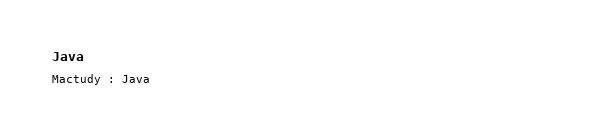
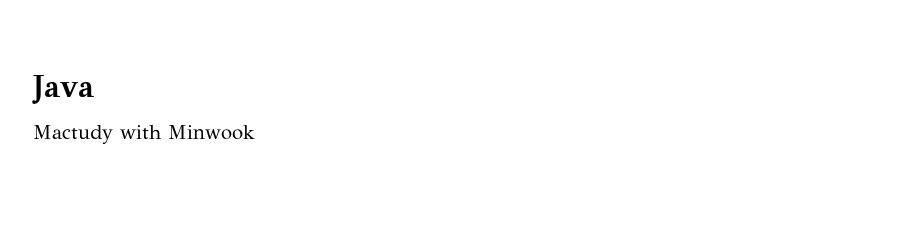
[108,75,150,83] : Java -> [120,125,255,140] with Minwook

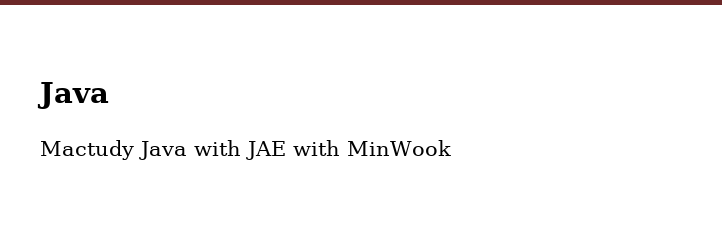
[120,125,255,140] with Minwook -> [139,140,451,160] Java with JAE with MinWook

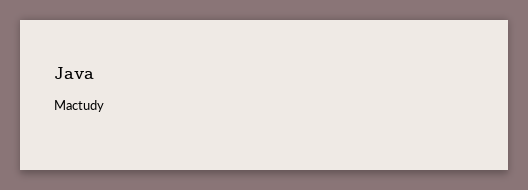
[139,140,451,160] Java with JAE with MinWook -> (104, 106) none

